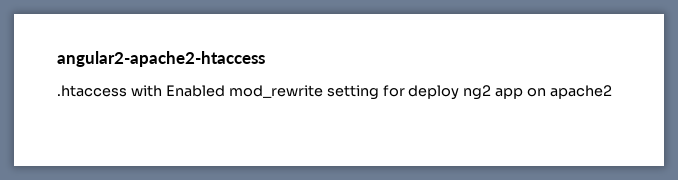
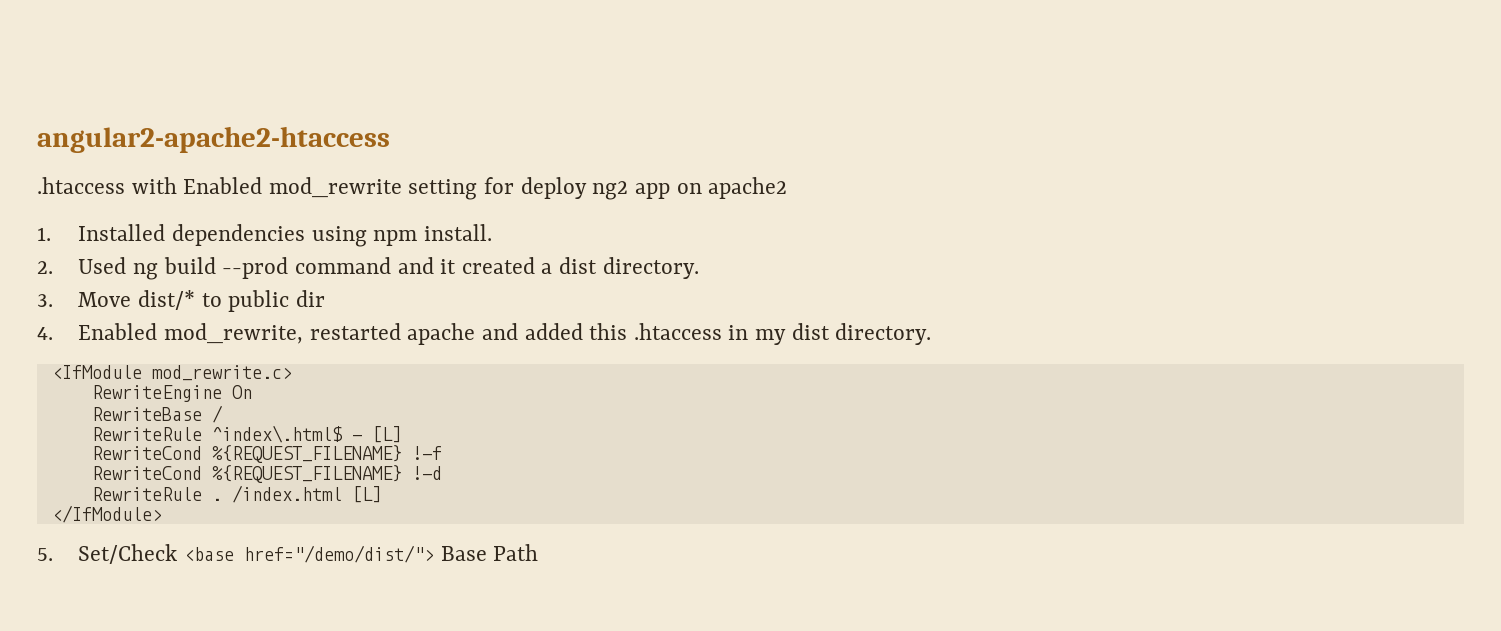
(613, 92) none -> [37,224,492,247] [37,257,699,280] [37,290,325,312] [37,323,932,345] [51,365,292,381] [91,385,252,402] [91,405,223,423] [91,425,402,443] [91,445,442,463] [91,465,442,483] [91,485,382,503] [51,505,162,523] [37,544,539,564] // 1. Installed dependencies using npm install. // 2. Used ng build --prod command and it created a dist directory. // 3. Move dist/* to public dir // 4. Enabled mod_rewrite, restarted apache and added this .htaccess in my dist directory. // <IfModule mod_rewrite.c> // RewriteEngine On // RewriteBase / // RewriteRule ^index\.html$ - [L] // RewriteCond %{REQUEST_FILENAME} !-f // RewriteCond %{REQUEST_FILENAME} !-d // RewriteRule . /index.html [L] // </IfModule> // 5. Set/Check <base href="/demo/dist/"> Base Path

